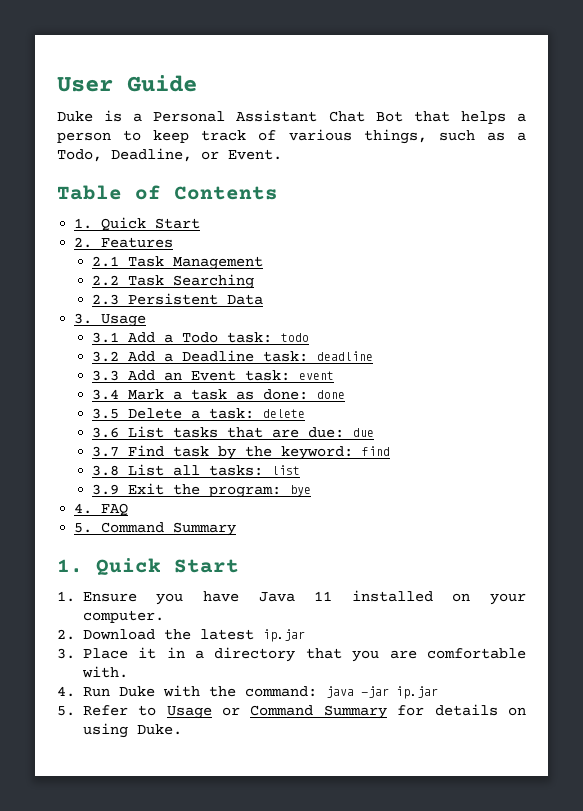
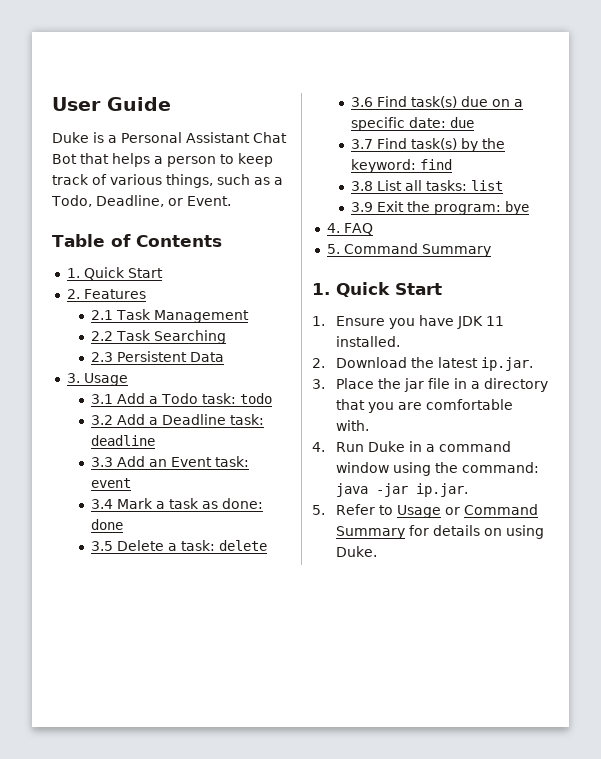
[128,426,345,438] List tasks that are due: -> [377,96,524,108] [351,117,447,131] Find task(s) due on a specific date:
[173,446,210,457] task -> [411,138,458,150] task(s)
[258,590,526,605] [82,610,164,623] Java 11 installed on your computer. -> [457,316,505,329] [336,336,401,347] JDK 11 installed.
[262,629,305,642] ip.jar -> [481,357,534,371] ip.jar.
[138,647,157,659] it -> [378,378,451,392] the jar file
[162,685,200,697] with -> [409,441,512,452] [336,462,432,476] in a command window using
[395,686,438,699] ip.jar -> [416,483,469,497] ip.jar.

